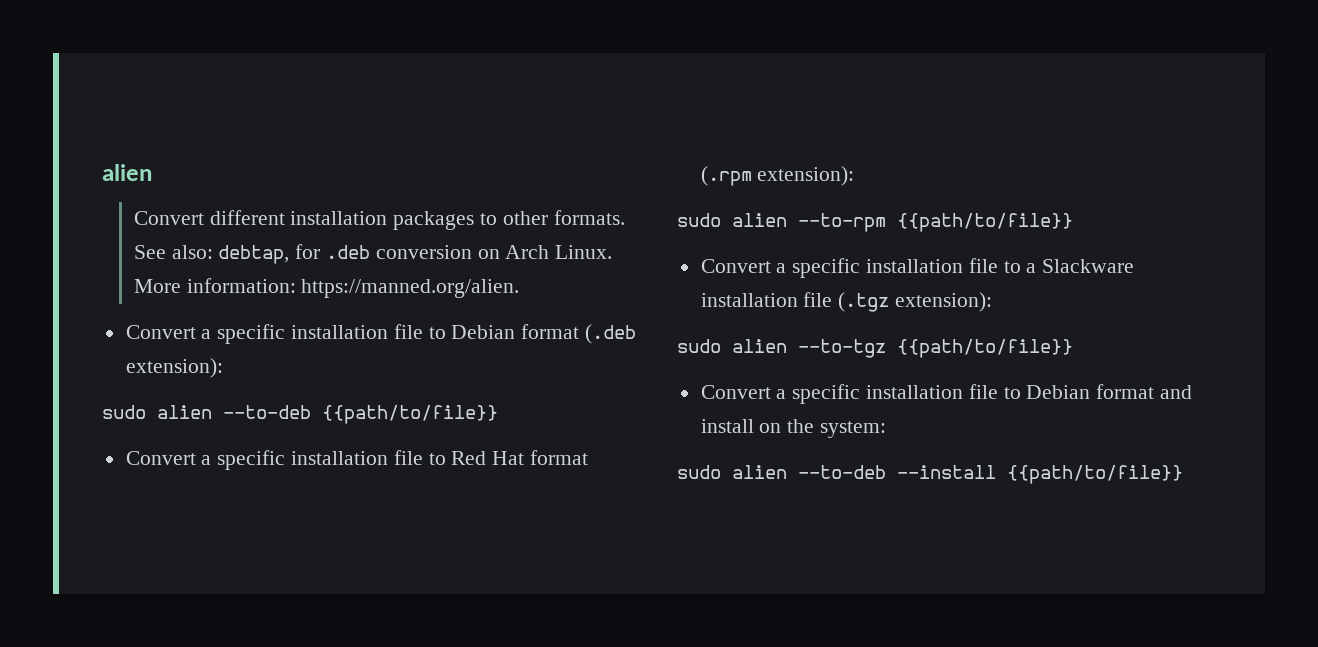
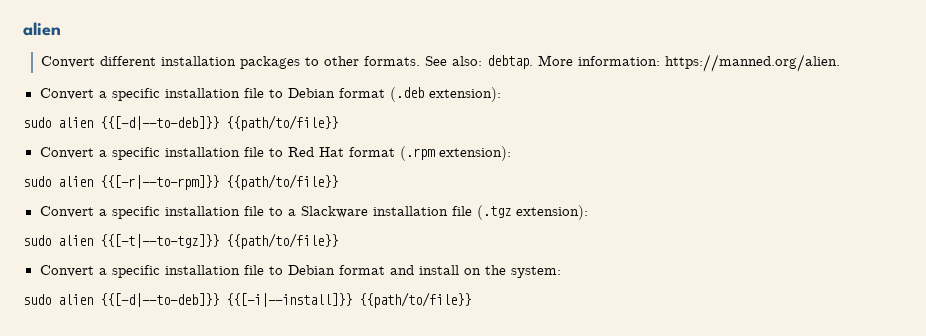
[218,244,613,264] debtap, for .deb conversion on Arch Linux. -> [487,55,534,69] debtap.
[223,405,311,419] --to-deb -> [100,116,219,130] {{[-d|--to-deb]}}
[798,213,886,232] --to-rpm -> [100,175,219,190] {{[-r|--to-rpm]}}
[798,339,886,358] --to-tgz -> [100,234,219,248] {{[-t|--to-tgz]}}
[798,465,996,479] --to-deb --install -> [100,293,352,307] {{[-d|--to-deb]}} {{[-i|--install]}}

